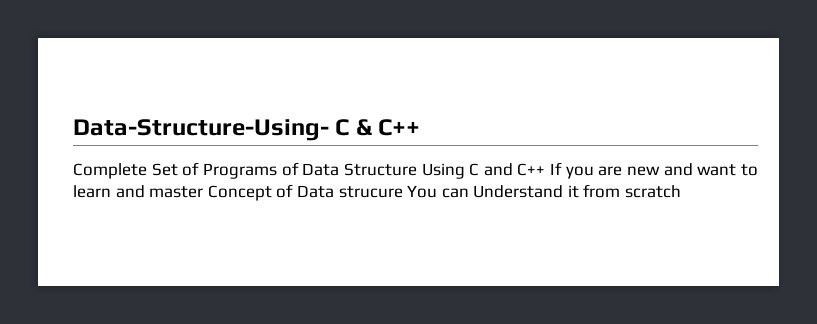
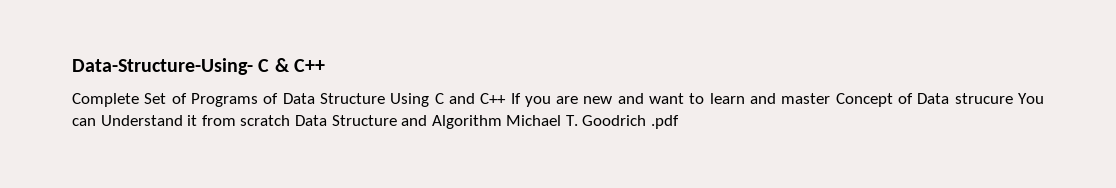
(682, 191) none -> [294,115,680,129] Data Structure and Algorithm Michael T. Goodrich .pdf

